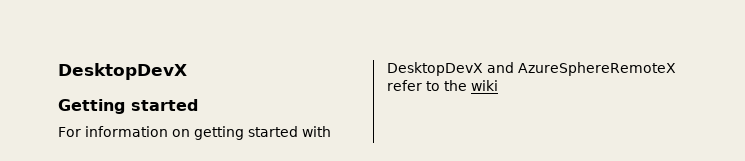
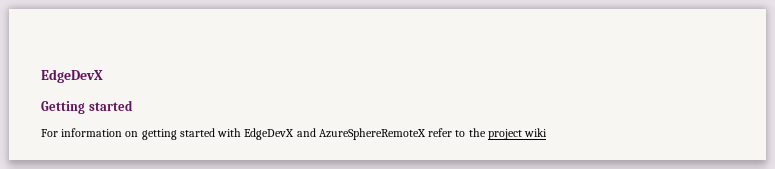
[58,63,187,80] DesktopDevX -> [41,69,103,83] EdgeDevX
[387,62,483,76] DesktopDevX -> [244,128,295,140] EdgeDevX
(467, 85) none -> [487,129,522,140] project

